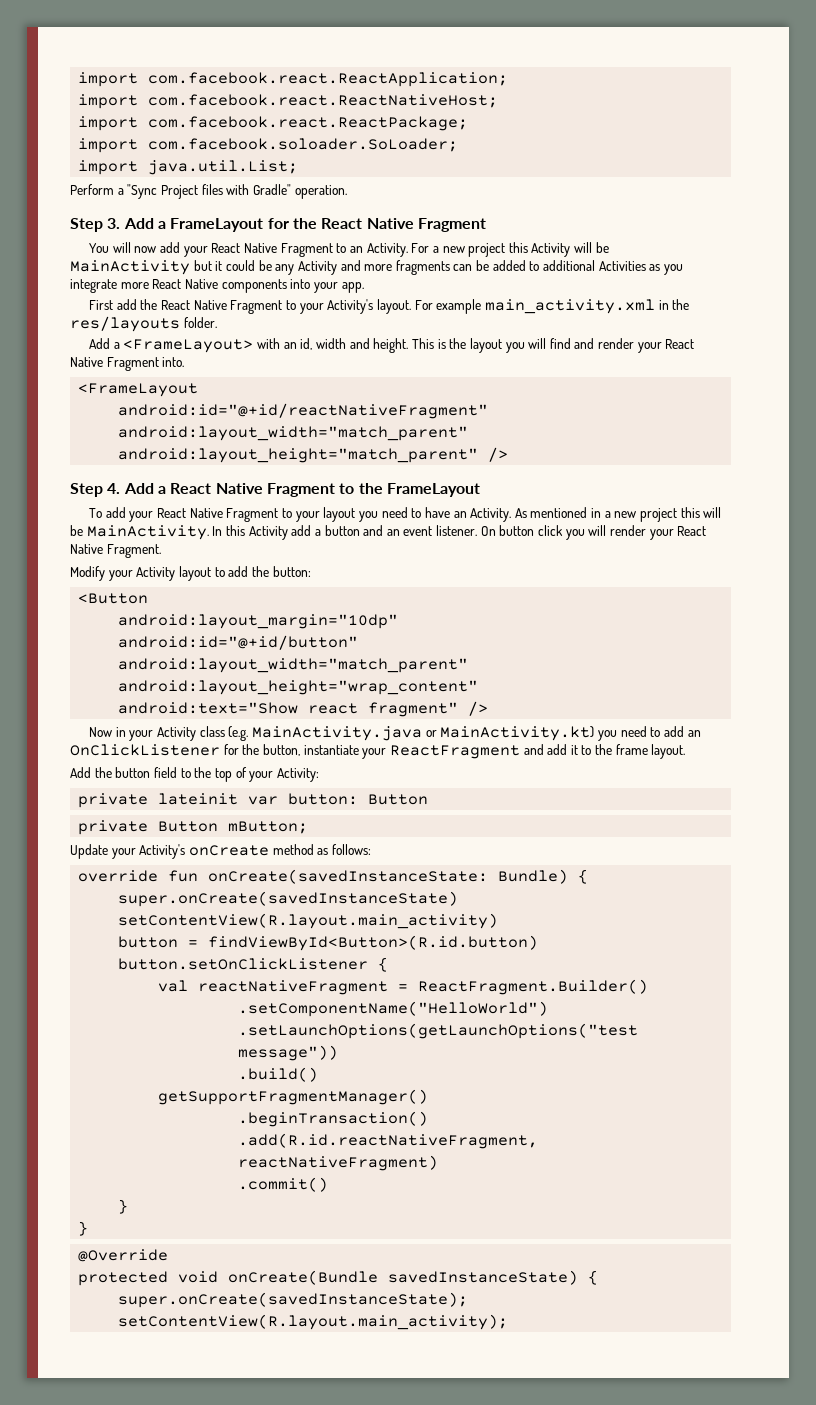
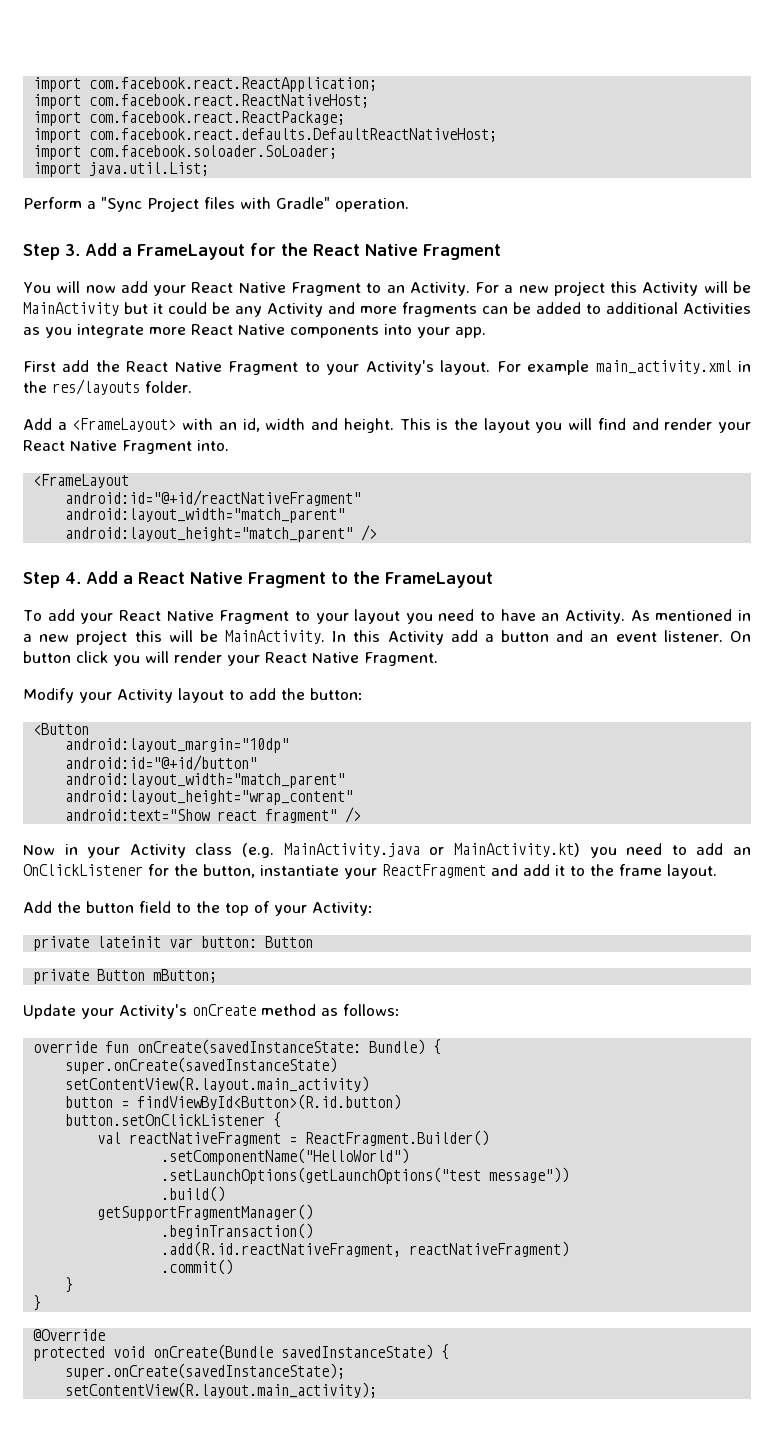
(469, 123) none -> [33,128,498,143] // import com.facebook.react.defaults.DefaultReactNativeHost;

